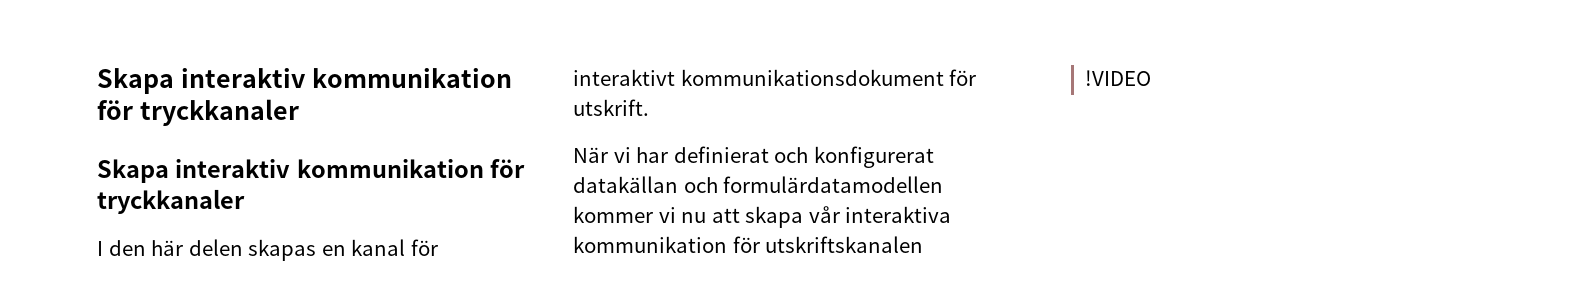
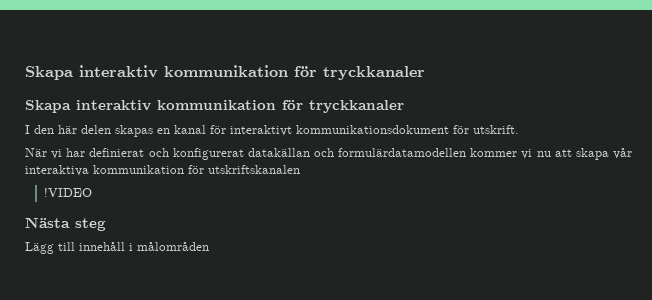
(1152, 78) none -> [25,217,106,231] [25,242,209,254] // Nästa steg // Lägg till innehåll i målområden

